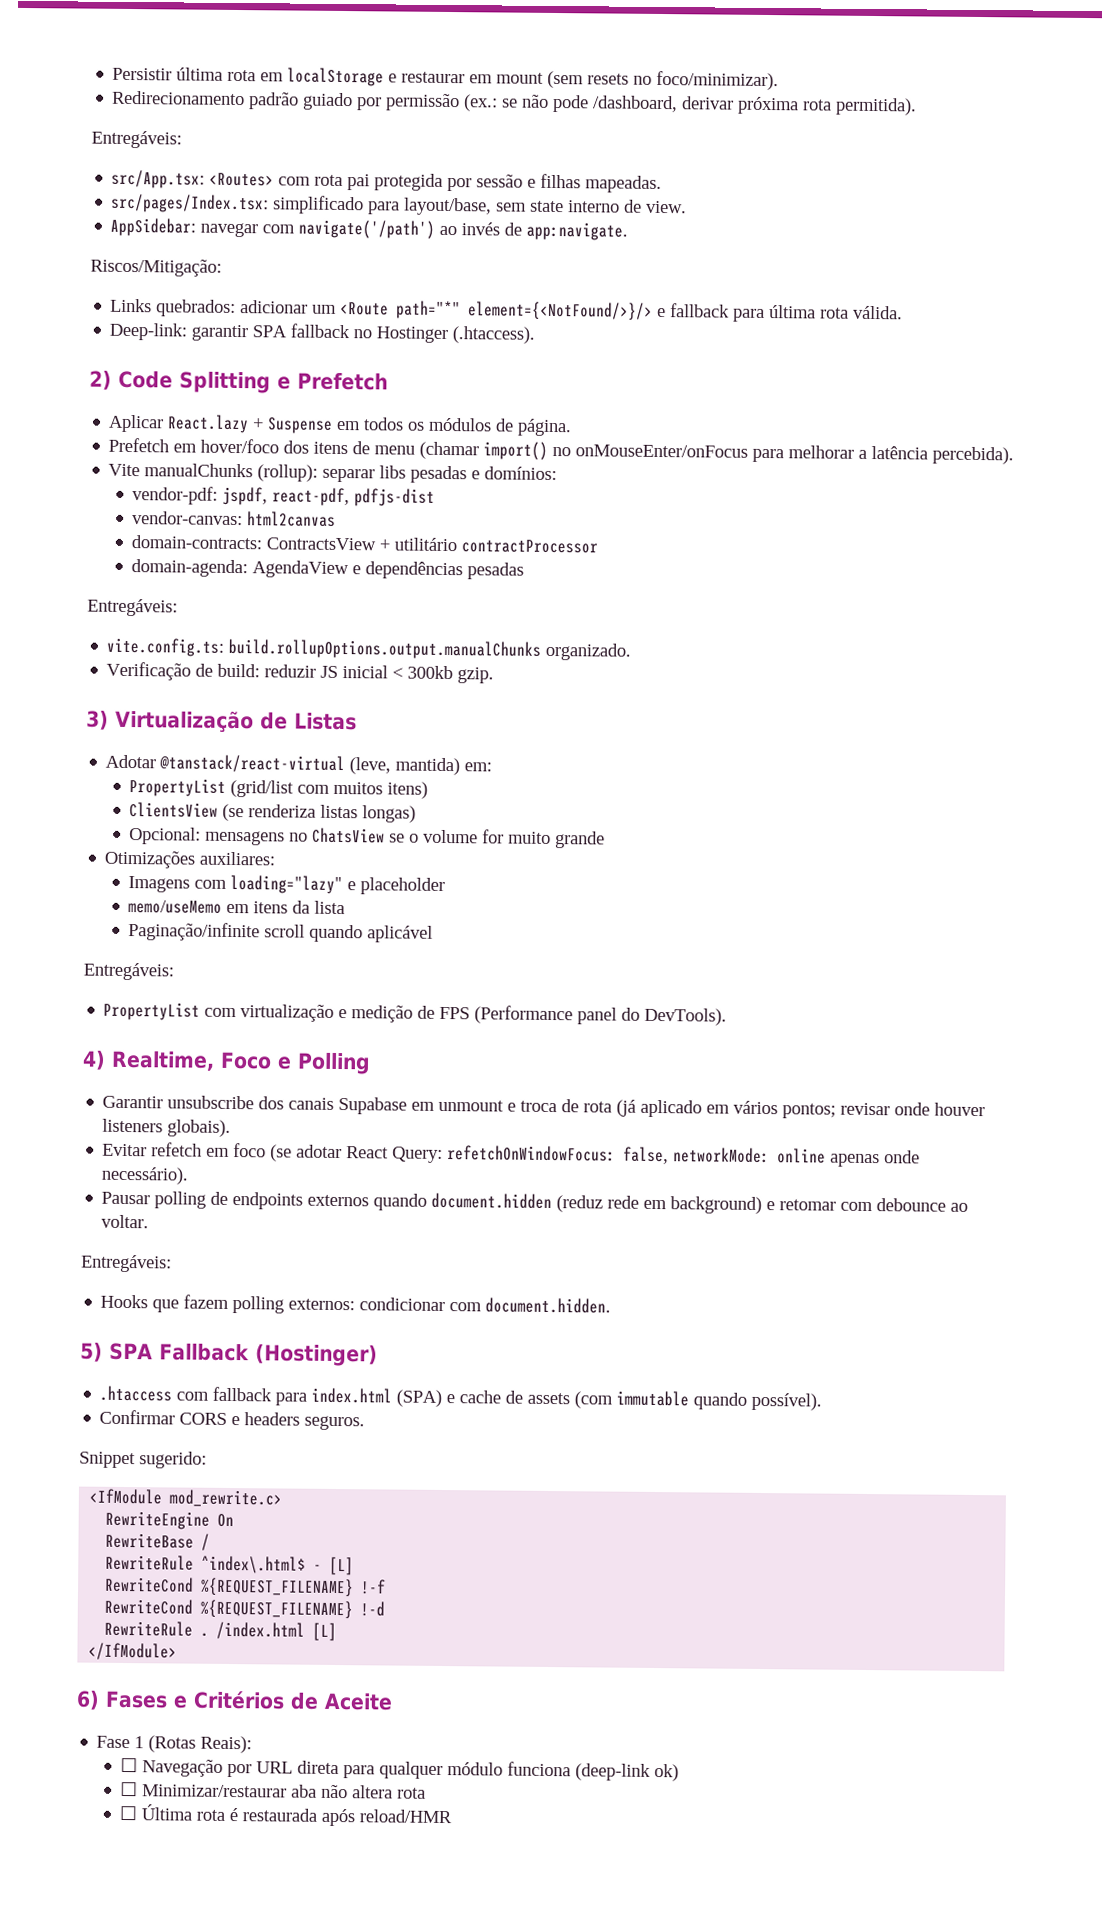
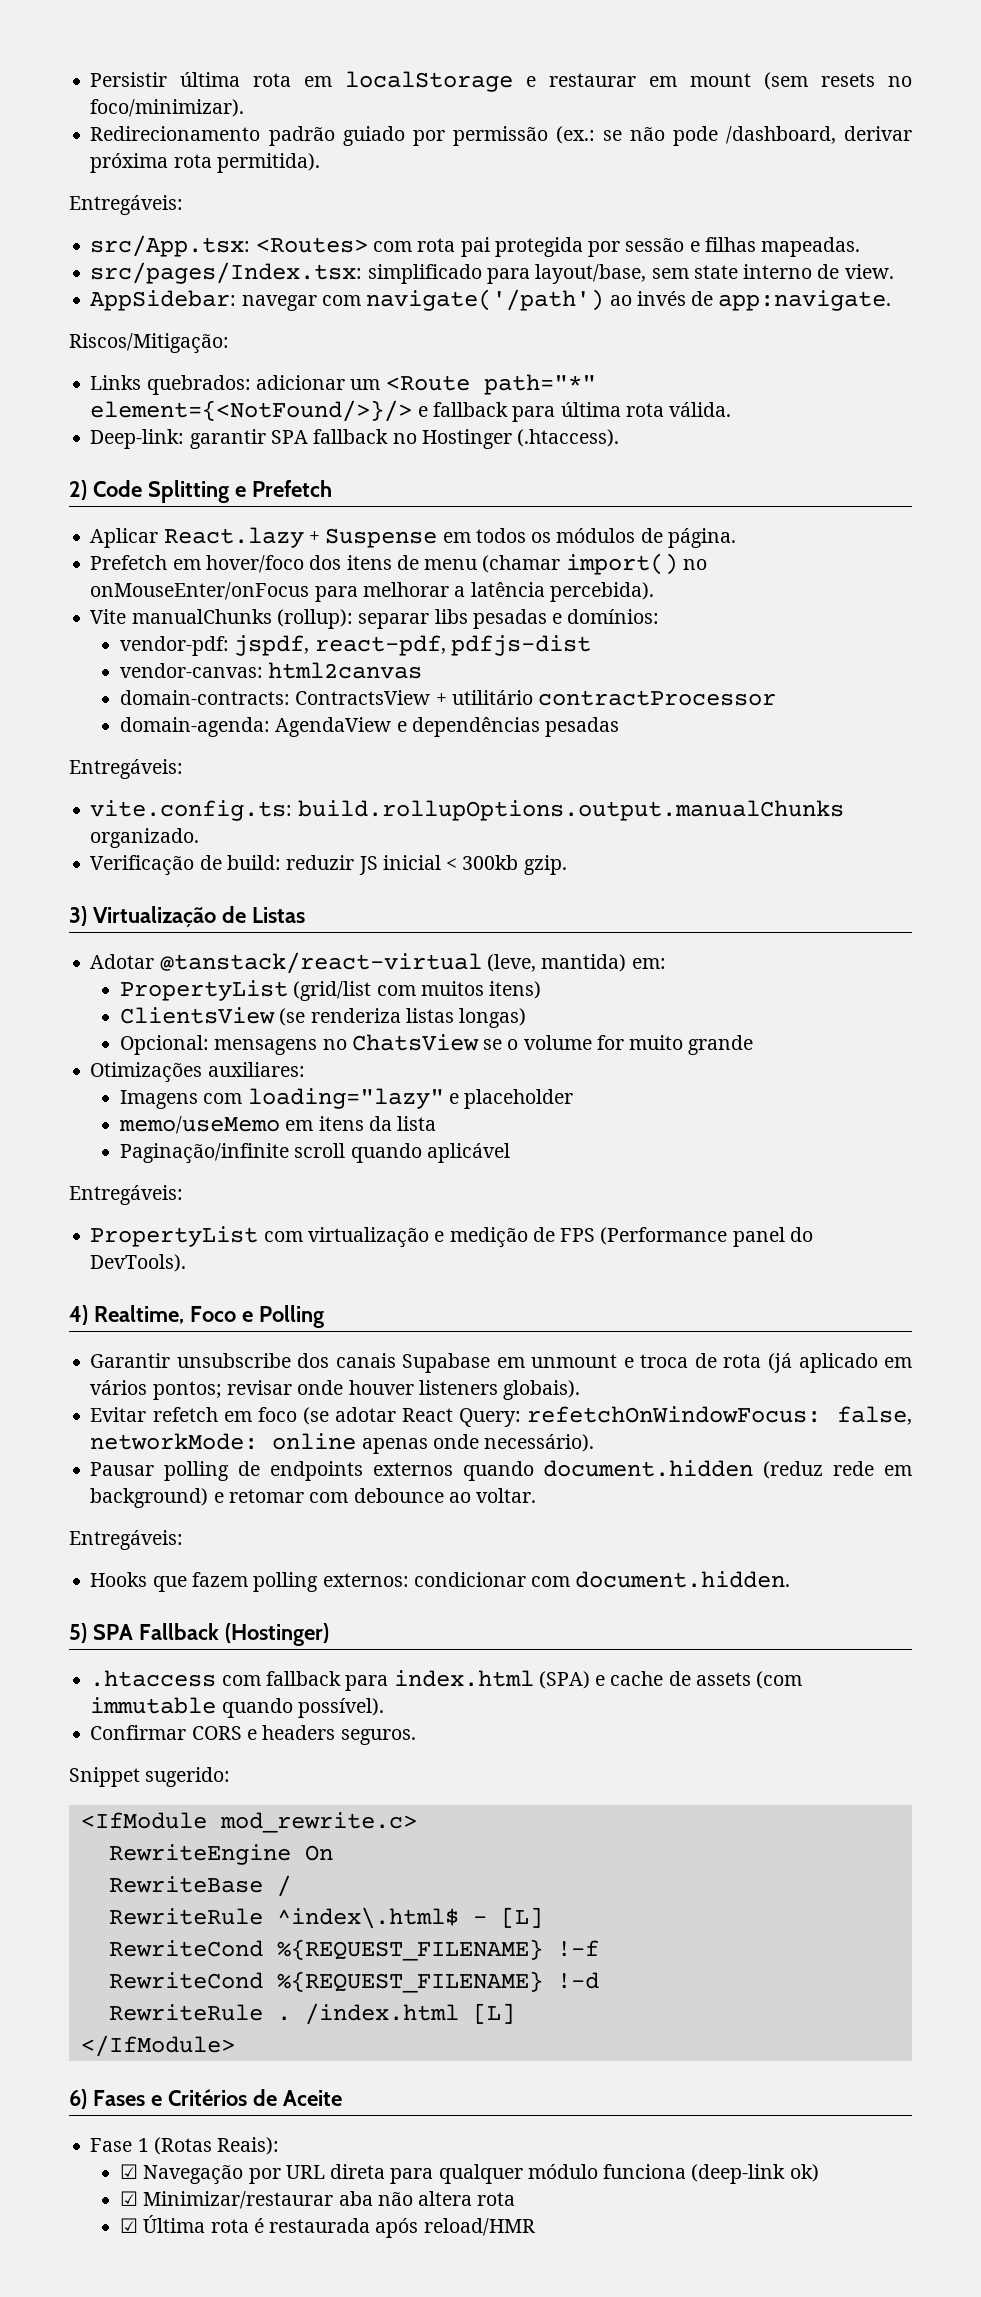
[120,1757,139,1773] ☐ -> [120,2164,139,2179] ☑
[120,1781,139,1797] ☐ -> [120,2191,139,2206] ☑
[119,1805,138,1821] ☐ -> [120,2218,139,2233] ☑

